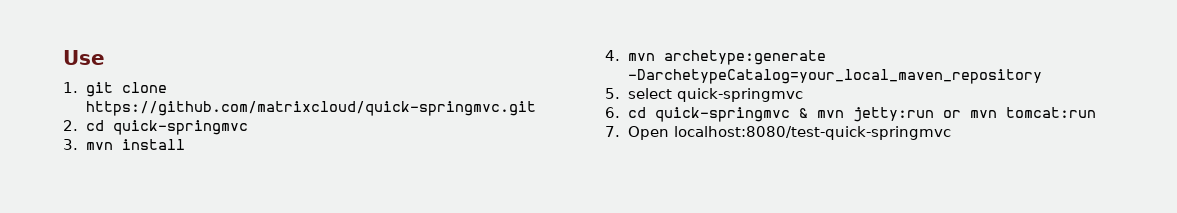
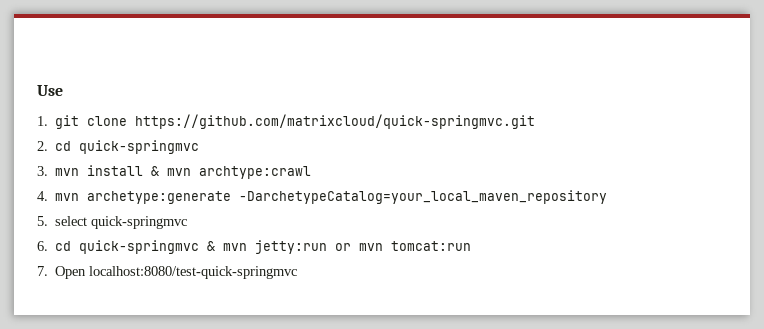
(185, 144) none -> [151,166,312,179] & mvn archtype:crawl

